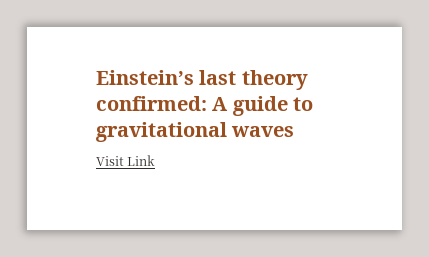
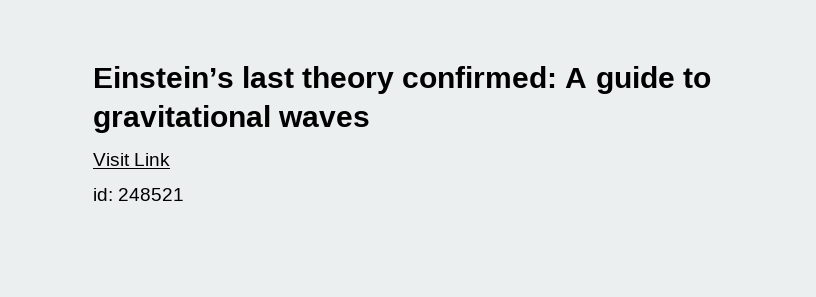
(156, 160) none -> [93,188,185,201] // id: 248521

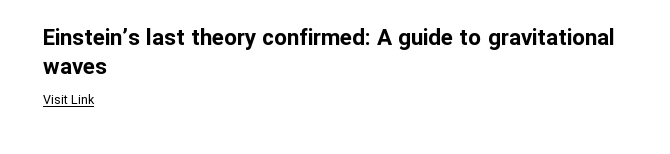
[93,188,185,201] // id: 248521 -> (96, 99) none

